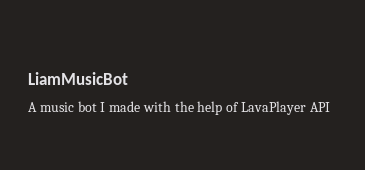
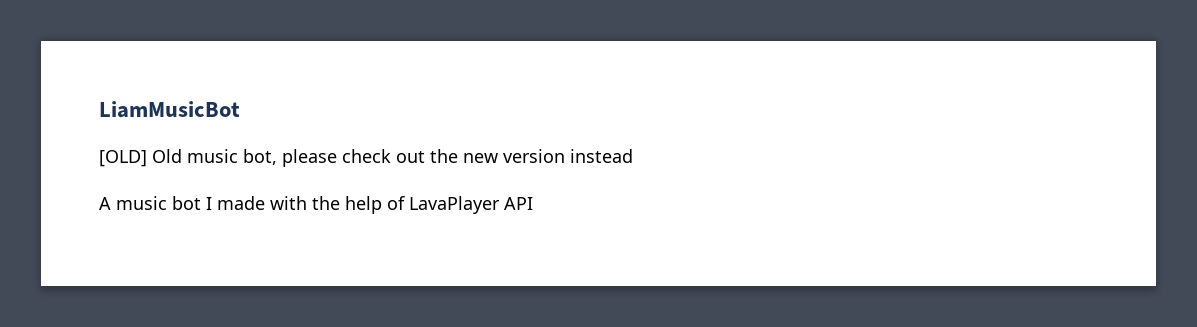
(128, 78) none -> [99,149,633,167] // [OLD] Old music bot, please check out the new version instead

